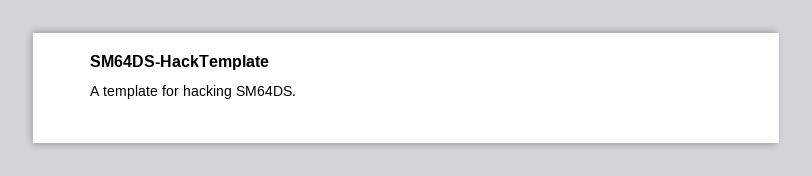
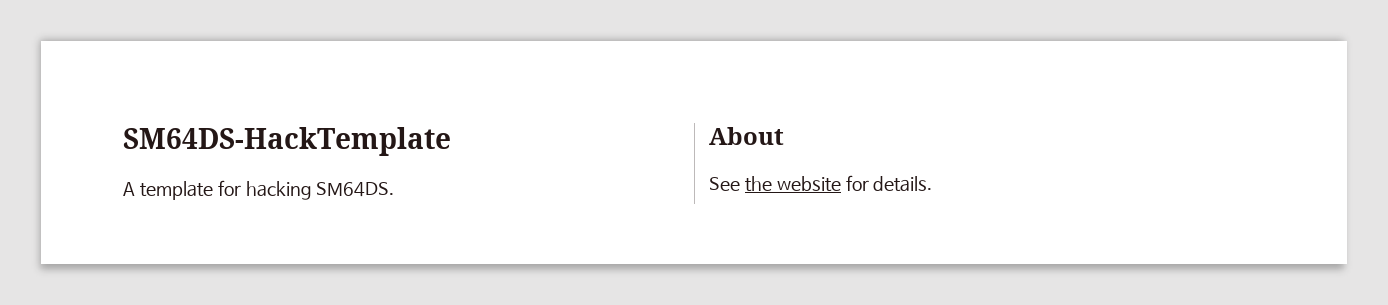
(296, 91) none -> [709,127,784,145] [709,175,933,192] // About // See the website for details.

